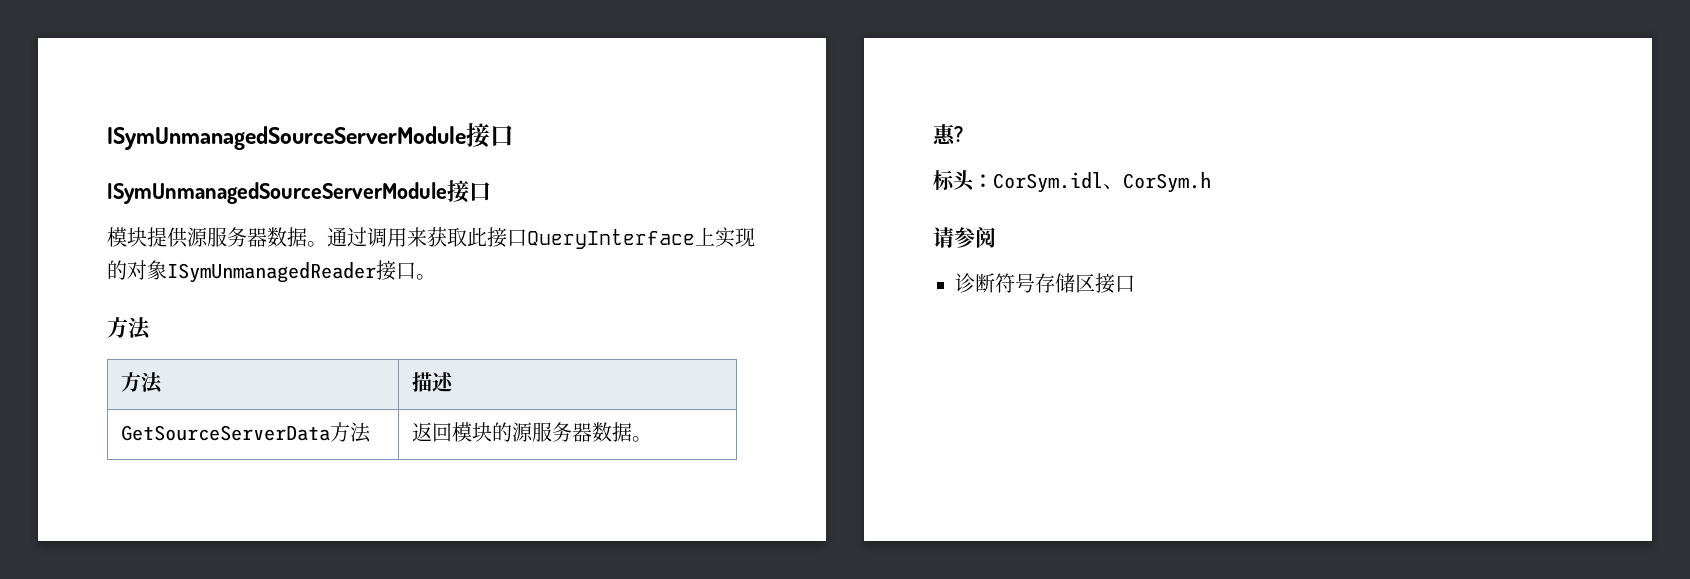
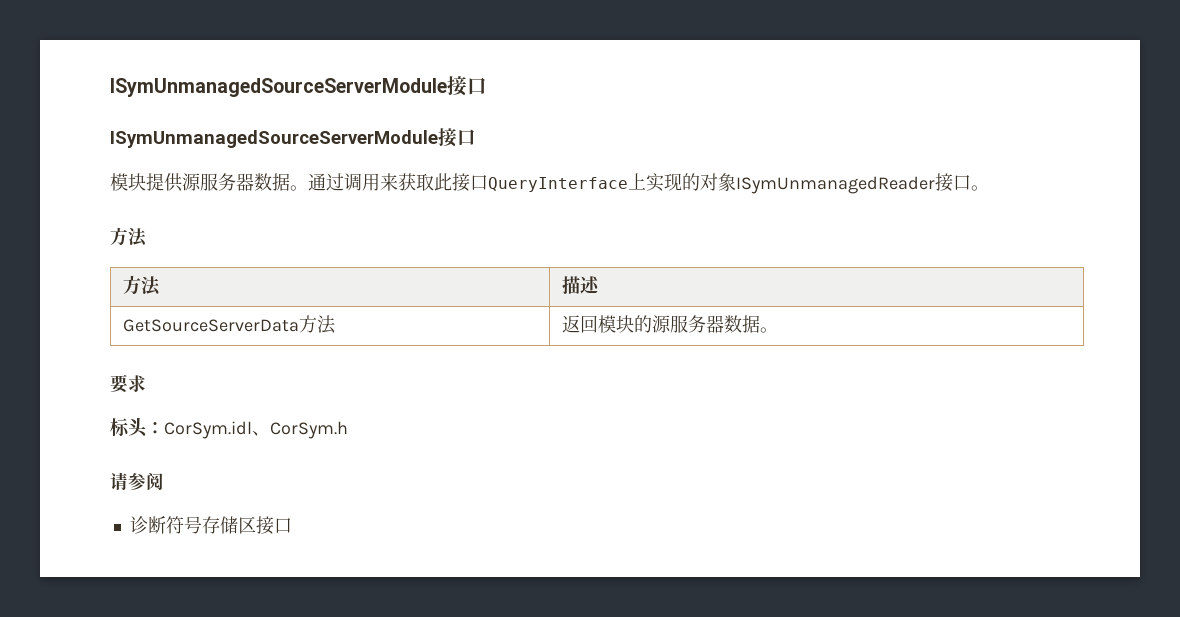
[933,124,963,146] 惠? -> [110,374,146,393] 要求

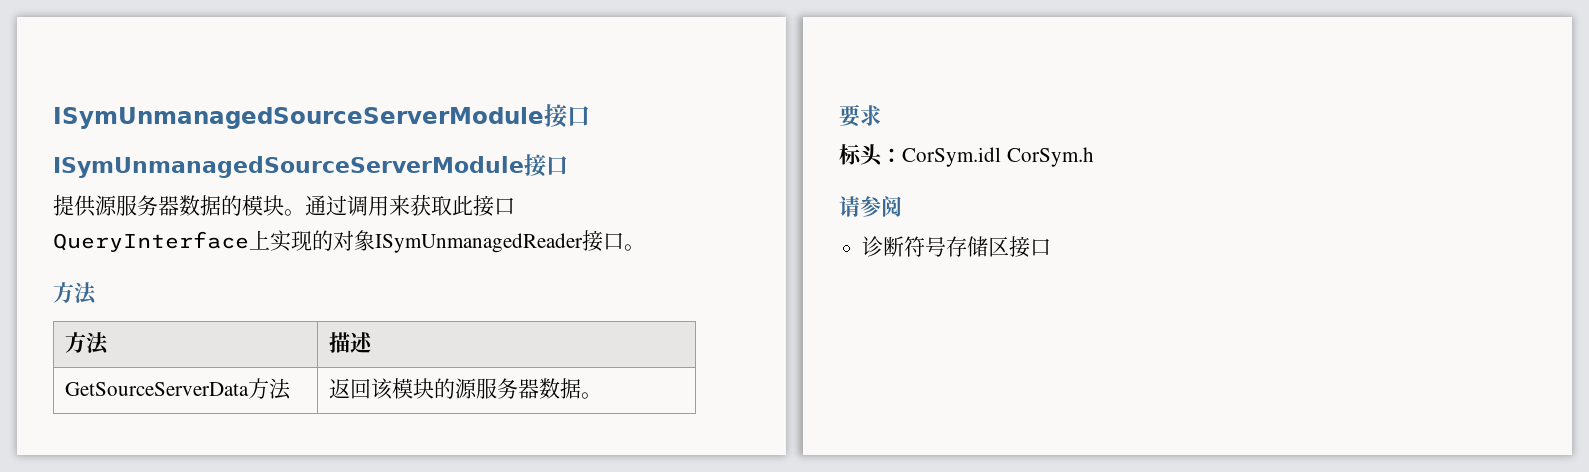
[110,173,146,191] 模块 -> (568, 166) none
(290, 182) none -> [221,195,284,216] 的模块
(599, 324) none -> [370,378,393,400] 该
[252,431,270,436] 、 -> (1001, 157) none

